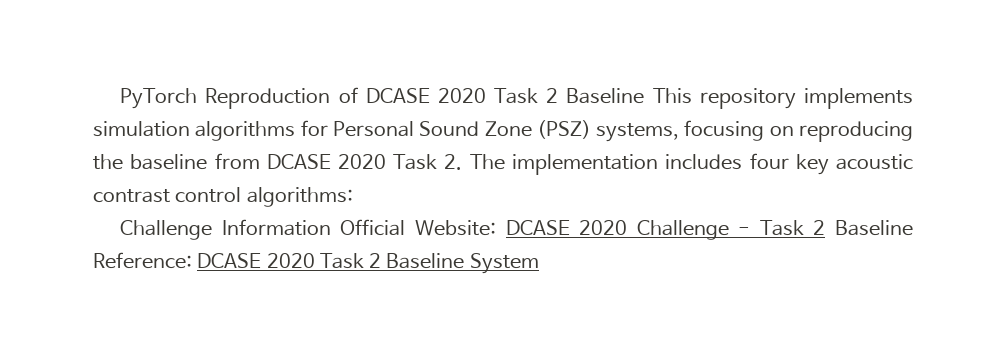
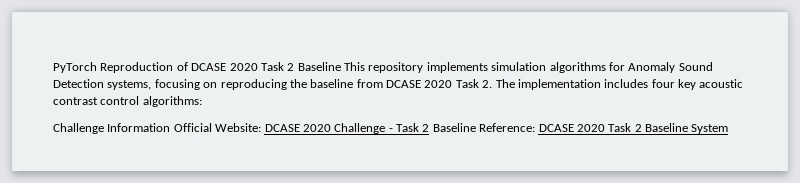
[332,120,591,139] Personal Sound Zone (PSZ) -> [628,62,713,73] [53,79,104,88] Anomaly Sound Detection

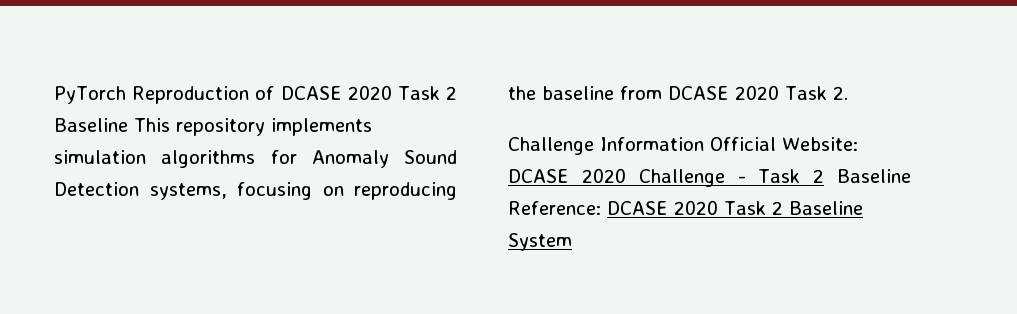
[495,79,744,90] [53,96,202,107] The implementation includes four key acoustic contrast control algorithms: -> (848, 93) none

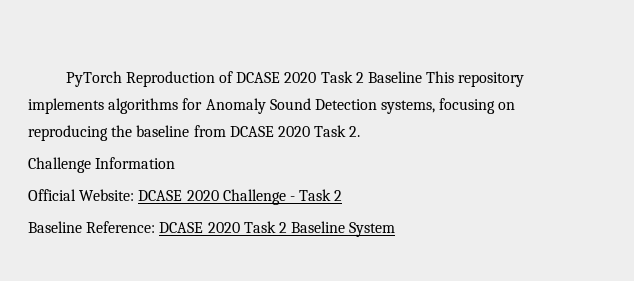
[54,150,146,164] simulation -> (104, 106) none
(704, 144) none -> (176, 163) //
(825, 176) none -> (343, 195) //

